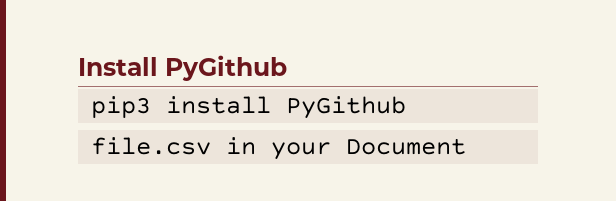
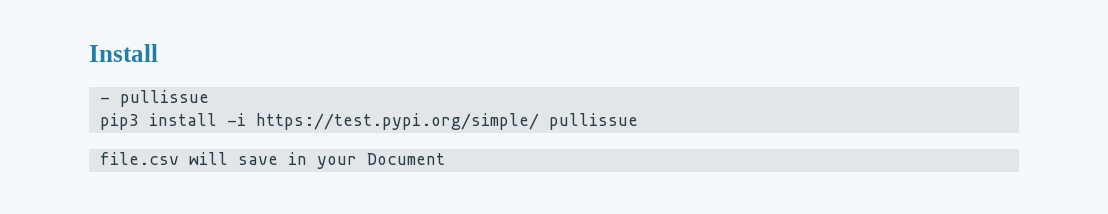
[165,55,287,81] PyGithub -> [100,90,210,107] // - pullissue
[285,96,406,119] PyGithub -> [227,113,639,130] -i https://test.pypi.org/simple/ pullissue
(211, 146) none -> [189,152,279,165] will save

